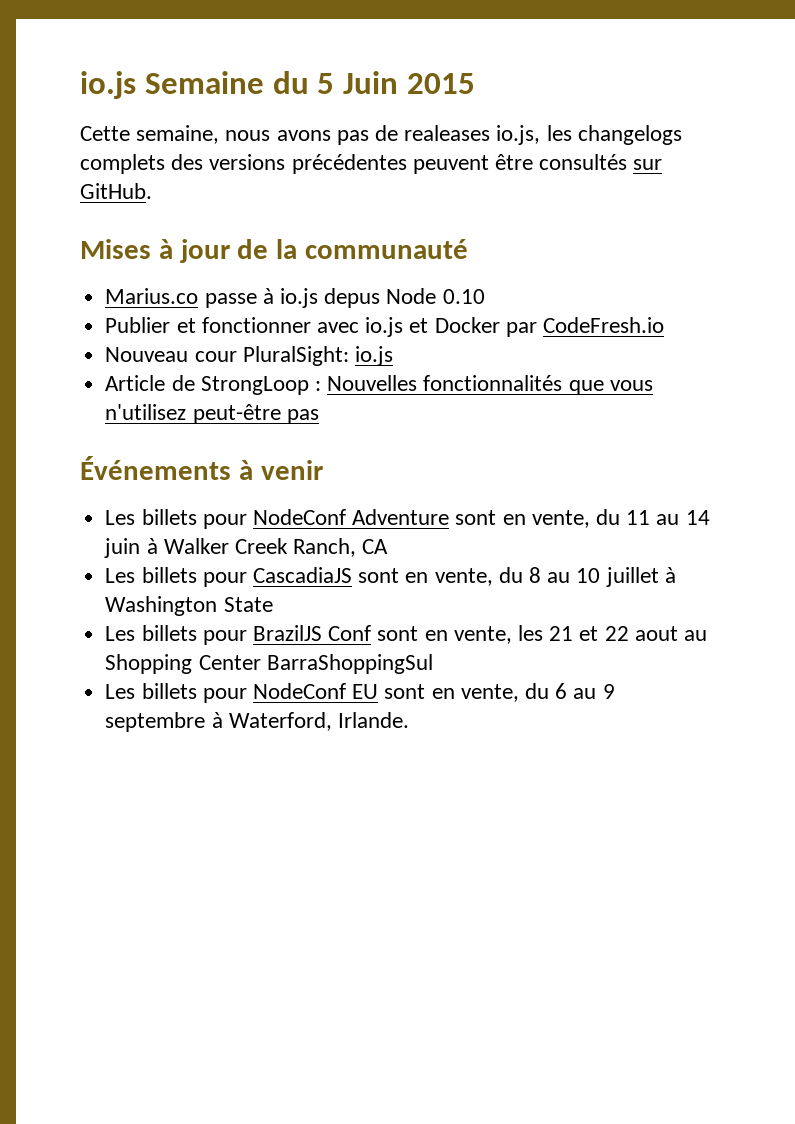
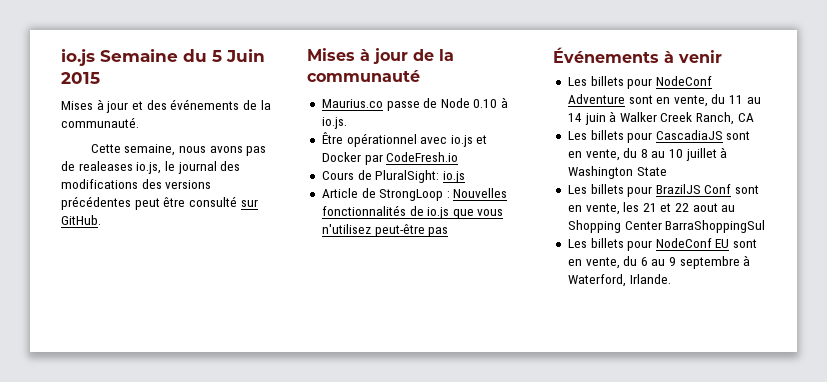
(475, 83) none -> [61,99,271,113] [61,117,139,128] // Mises à jour et des événements de la communauté.
[546,125,682,145] [80,154,628,174] les changelogs complets des versions précédentes peuvent être consultés -> [164,161,241,174] [61,179,212,189] [61,196,237,210] le journal des modifications des versions précédentes peut être consulté
[105,288,485,308] [105,317,311,333] Marius.co passe à io.js depus Node 0.10 // Publier et fonctionner -> [321,97,509,111] [321,117,347,129] [321,132,417,147] Maurius.co passe de Node 0.10 à io.js. // Être opérationnel
[105,347,237,362] Nouveau cour -> [321,170,372,180] Cours de
(563, 383) none -> [409,206,450,219] de io.js

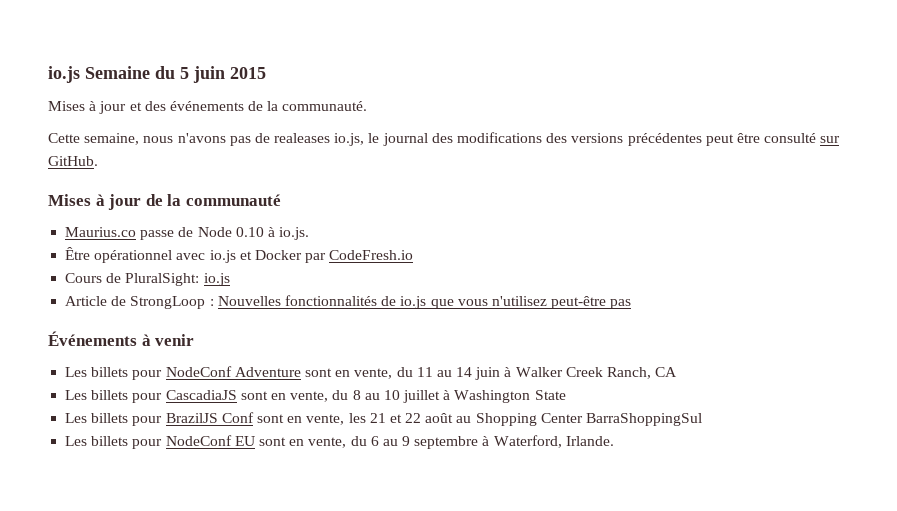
[226,49,265,62] Juin -> [193,66,225,83] juin
[209,146,243,153] avons -> [177,133,226,143] n'avons
[692,203,718,212] aout -> [425,413,454,423] août

